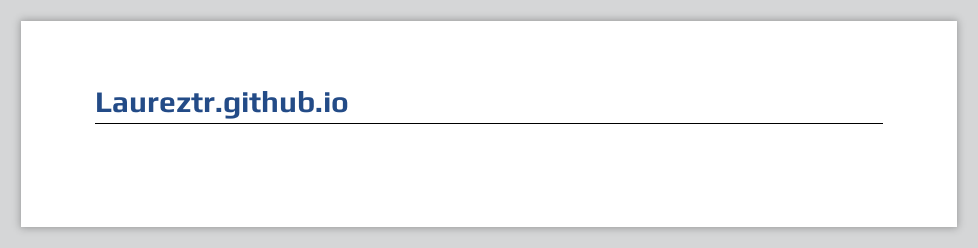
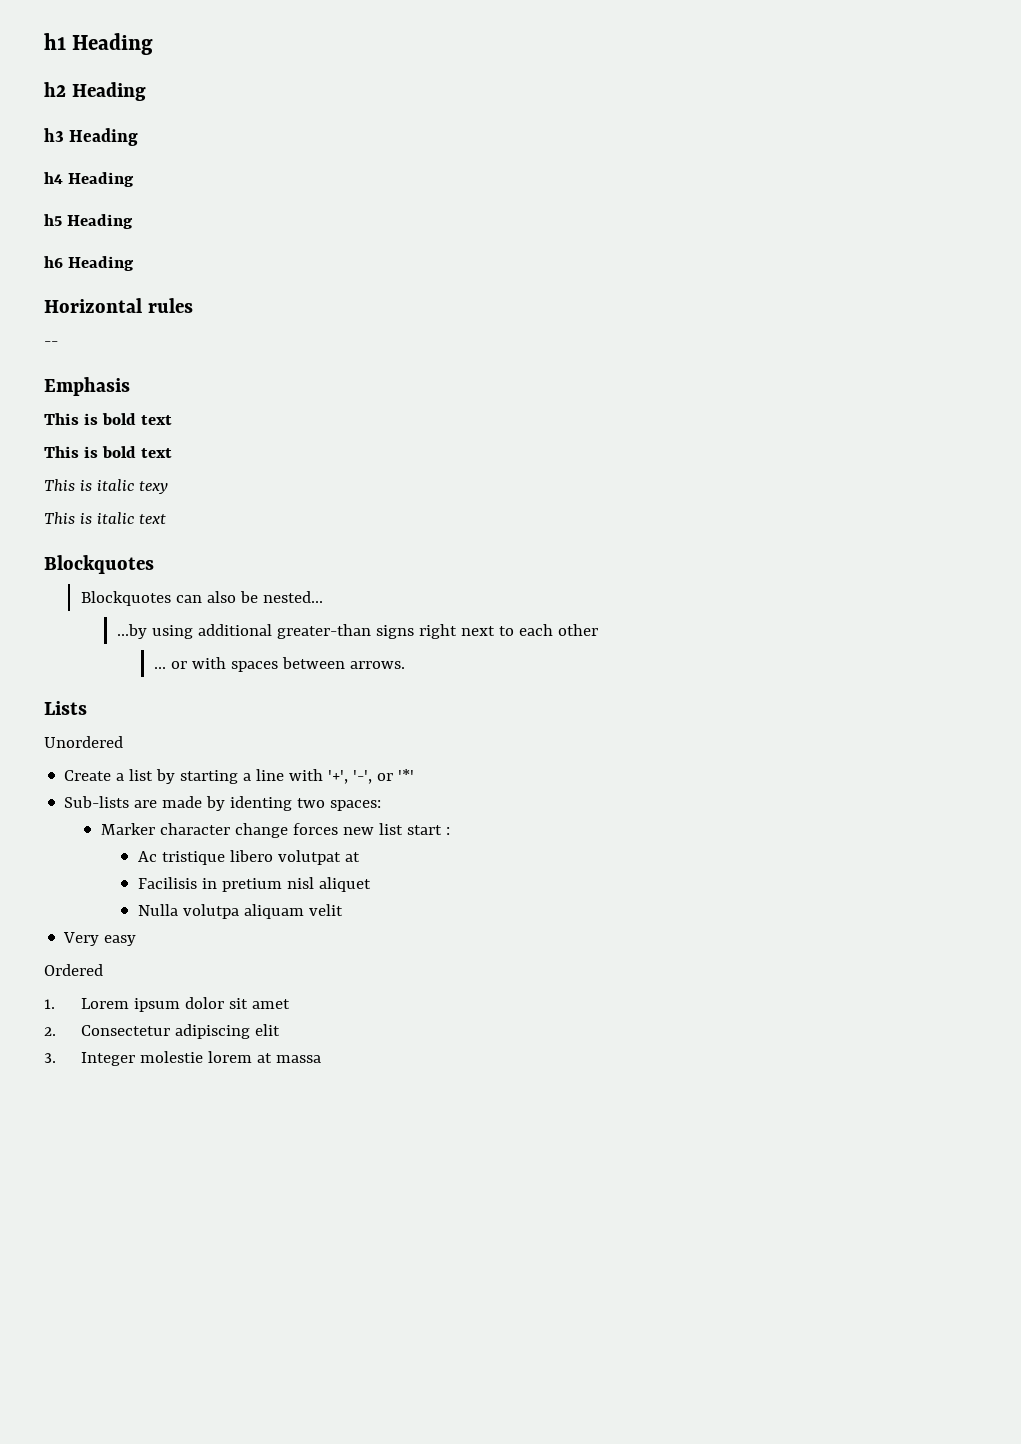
[95,91,349,119] Laureztr.github.io -> [44,33,154,55] [44,82,146,101] [44,128,139,146] [44,172,134,187] [44,214,133,229] [44,256,134,271] [44,298,193,313] [44,341,58,346] [44,377,130,396] [44,413,172,425] [44,446,172,458] [44,479,168,494] [44,512,166,524] [44,555,154,574] [80,591,323,606] [117,624,599,639] [153,657,405,672] [44,701,87,715] [44,736,123,748] [64,769,415,784] [64,796,382,811] [100,823,450,838] [137,850,360,865] [137,877,371,892] [137,904,343,919] [63,932,137,946] [44,964,103,976] [44,997,290,1012] [44,1024,280,1039] [44,1051,321,1066] h1 Heading // h2 Heading // h3 Heading // h4 Heading // h5 Heading // h6 Heading // Horizontal rules // -- // Emphasis // This is bold text // This is bold text // This is italic texy // This is italic text // Blockquotes // Blockquotes can also be nested... // ...by using additional greater-than signs right next to each other // ... or with spaces between arrows. // Lists // Unordered // Create a list by starting a line with '+', '-', or '*' // Sub-lists are made by identing two spaces: // Marker character change forces new list start : // Ac tristique libero volutpat at // Facilisis in pretium nisl aliquet // Nulla volutpa aliquam velit // Very easy // Ordered // 1. Lorem ipsum dolor sit amet // 2. Consectetur adipiscing elit // 3. Integer molestie lorem at massa

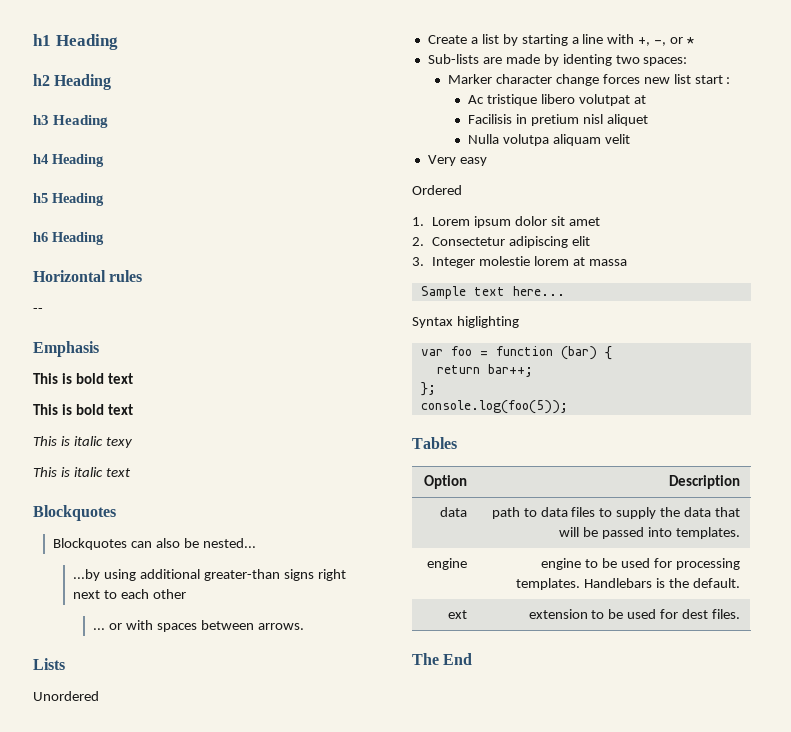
[328,769,415,784] '+', '-', or '*' -> [638,37,695,46] +, -, or *
(321, 1059) none -> [420,286,565,299] [412,316,519,328] [420,346,612,360] [436,364,533,377] [420,382,436,396] [420,400,568,414] [412,437,457,449] [424,475,468,489] [669,475,741,489] [440,507,468,517] [491,507,741,519] [559,527,741,539] [427,558,468,570] [541,558,741,570] [516,578,741,590] [448,610,468,619] [528,609,741,619] [412,653,473,665] // Sample text here... // Syntax higlighting // var foo = function (bar) { // return bar++; // }; // console.log(foo(5)); // Tables // Option | Description // data | path to data files to supply the data that will be passed into templates. // engine | engine to be used for processing templates. Handlebars is the default. // ext | extension to be used for dest files. // The End

